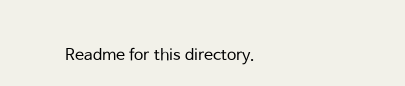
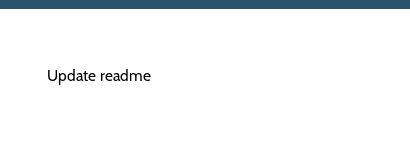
[65,47,255,65] Readme for this directory. -> [47,69,152,85] Update readme

